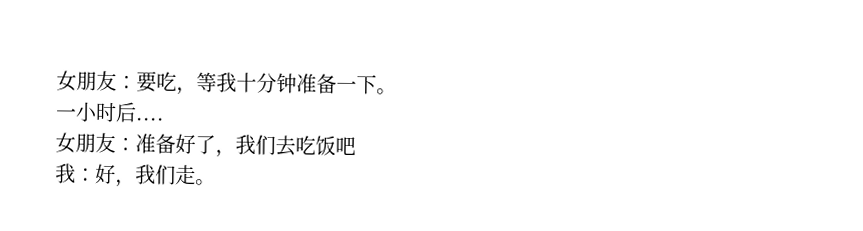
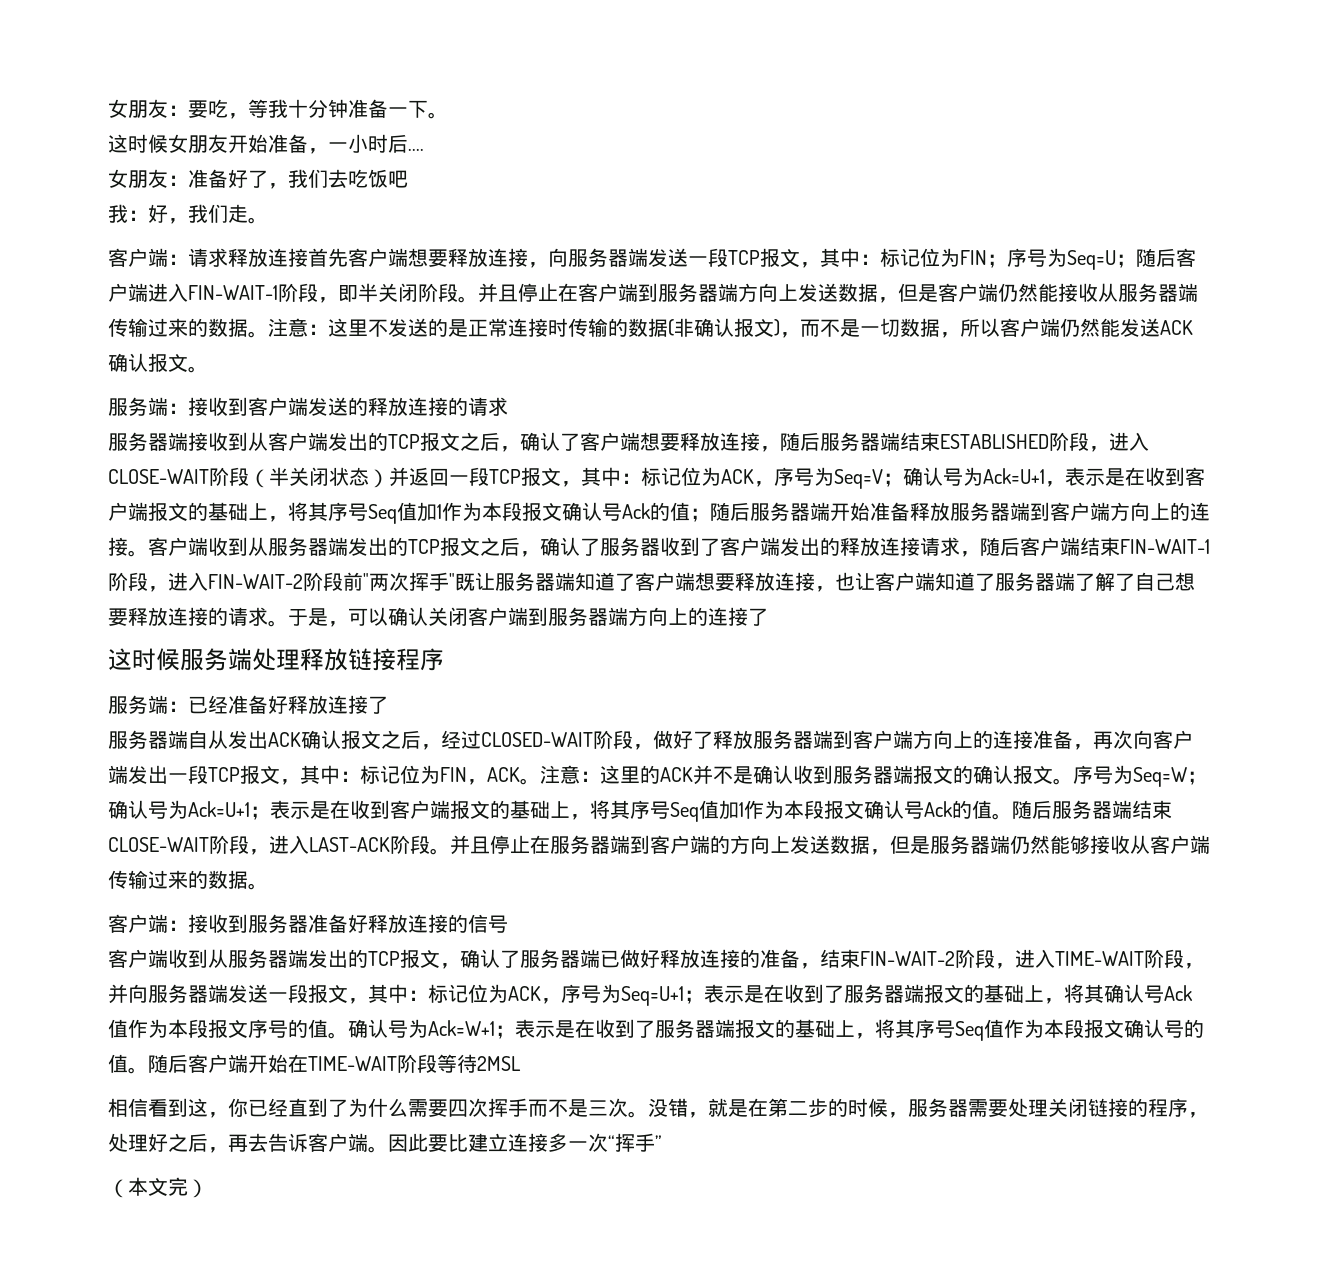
(397, 91) none -> [108,134,328,154] 这时候女朋友开始准备，
(216, 182) none -> [108,248,1196,270] [108,283,1198,303] [108,318,1193,338] [108,353,208,373] [108,397,508,416] [108,432,1149,452] [108,467,1205,489] [108,502,1210,524] [108,537,1210,557] [108,572,1195,592] [108,607,768,627] [108,648,444,671] [108,695,388,714] [108,730,1193,750] [108,765,1207,787] [108,800,1172,822] [108,835,1210,855] [108,870,268,890] [108,914,508,933] [108,949,1204,969] [108,984,1193,1006] [108,1019,1204,1041] [108,1054,521,1074] [108,1098,1208,1118] [108,1133,662,1153] [108,1177,208,1198] // 客户端：请求释放连接首先客户端想要释放连接，向服务器端发送一段TCP报文，其中：标记位为FIN；序号为Seq=U；随后客户端进入FIN-WAIT-1阶段，即半关闭阶段。并且停止在客户端到服务器端方向上发送数据，但是客户端仍然能接收从服务器端传输过来的数据。注意：这里不发送的是正常连接时传输的数据(非确认报文)，而不是一切数据，所以客户端仍然能发送ACK确认报文。 // 服务端：接收到客户端发送的释放连接的请求 // 服务器端接收到从客户端发出的TCP报文之后，确认了客户端想要释放连接，随后服务器端结束ESTABLISHED阶段，进入CLOSE-WAIT阶段（半关闭状态）并返回一段TCP报文，其中：标记位为ACK，序号为Seq=V；确认号为Ack=U+1，表示是在收到客户端报文的基础上，将其序号Seq值加1作为本段报文确认号Ack的值；随后服务器端开始准备释放服务器端到客户端方向上的连接。客户端收到从服务器端发出的TCP报文之后，确认了服务器收到了客户端发出的释放连接请求，随后客户端结束FIN-WAIT-1阶段，进入FIN-WAIT-2阶段前"两次挥手"既让服务器端知道了客户端想要释放连接，也让客户端知道了服务器端了解了自己想要释放连接的请求。于是，可以确认关闭客户端到服务器端方向上的连接了 // 这时候服务端处理释放链接程序 // 服务端：已经准备好释放连接了 // 服务器端自从发出ACK确认报文之后，经过CLOSED-WAIT阶段，做好了释放服务器端到客户端方向上的连接准备，再次向客户端发出一段TCP报文，其中：标记位为FIN，ACK。注意：这里的ACK并不是确认收到服务器端报文的确认报文。序号为Seq=W；确认号为Ack=U+1；表示是在收到客户端报文的基础上，将其序号Seq值加1作为本段报文确认号Ack的值。随后服务器端结束CLOSE-WAIT阶段，进入LAST-ACK阶段。并且停止在服务器端到客户端的方向上发送数据，但是服务器端仍然能够接收从客户端传输过来的数据。 // 客户端：接收到服务器准备好释放连接的信号 // 客户端收到从服务器端发出的TCP报文，确认了服务器端已做好释放连接的准备，结束FIN-WAIT-2阶段，进入TIME-WAIT阶段，并向服务器端发送一段报文，其中：标记位为ACK，序号为Seq=U+1；表示是在收到了服务器端报文的基础上，将其确认号Ack值作为本段报文序号的值。确认号为Ack=W+1；表示是在收到了服务器端报文的基础上，将其序号Seq值作为本段报文确认号的值。随后客户端开始在TIME-WAIT阶段等待2MSL // 相信看到这，你已经直到了为什么需要四次挥手而不是三次。没错，就是在第二步的时候，服务器需要处理关闭链接的程序，处理好之后，再去告诉客户端。因此要比建立连接多一次“挥手” // （本文完）

